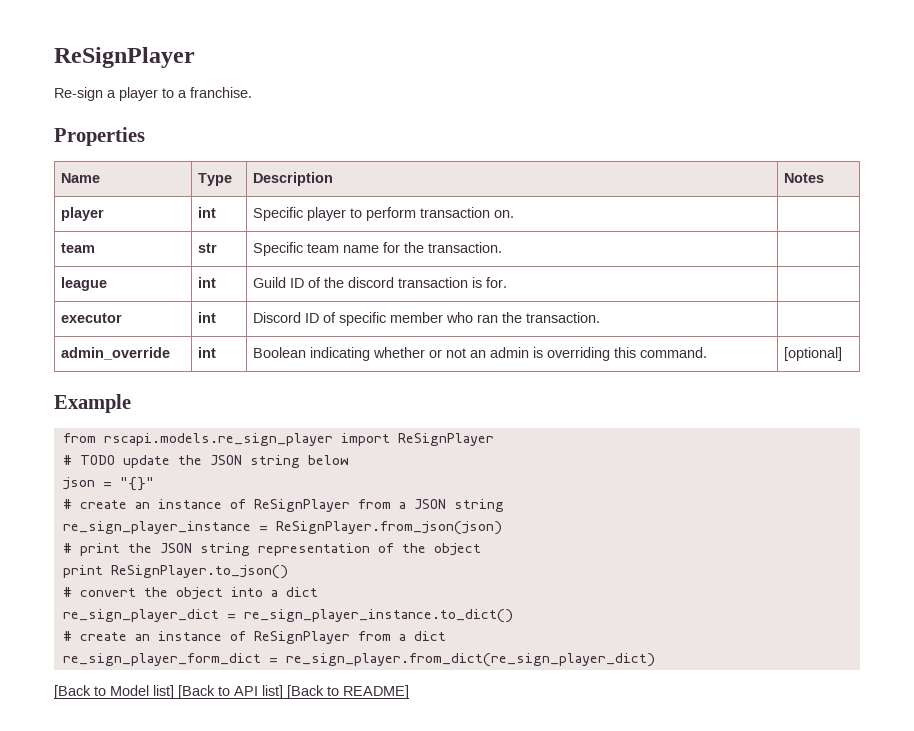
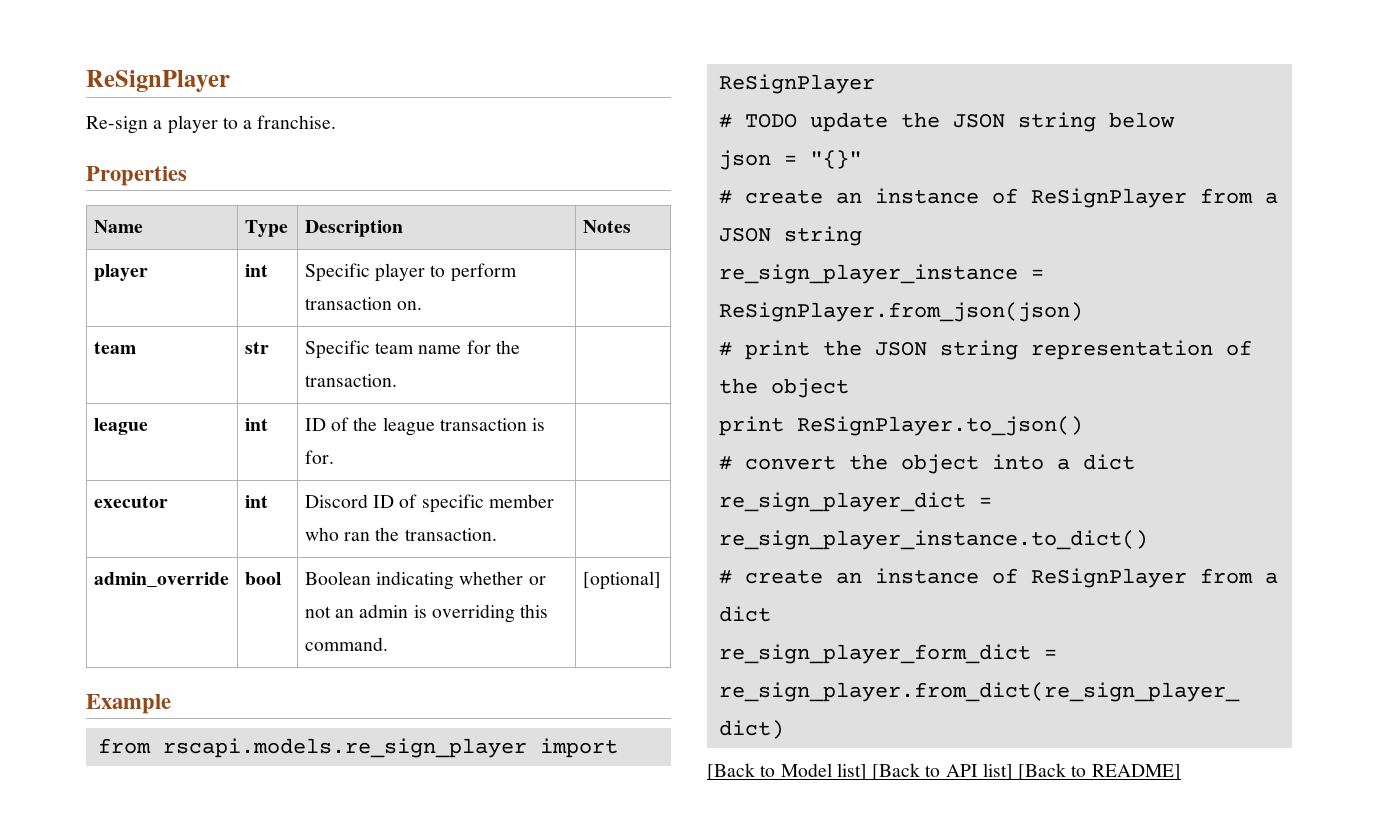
[253,277,287,288] Guild -> (268, 424) none
[348,277,395,288] discord -> [382,417,435,436] league
[198,347,217,358] int -> [244,572,281,585] bool

